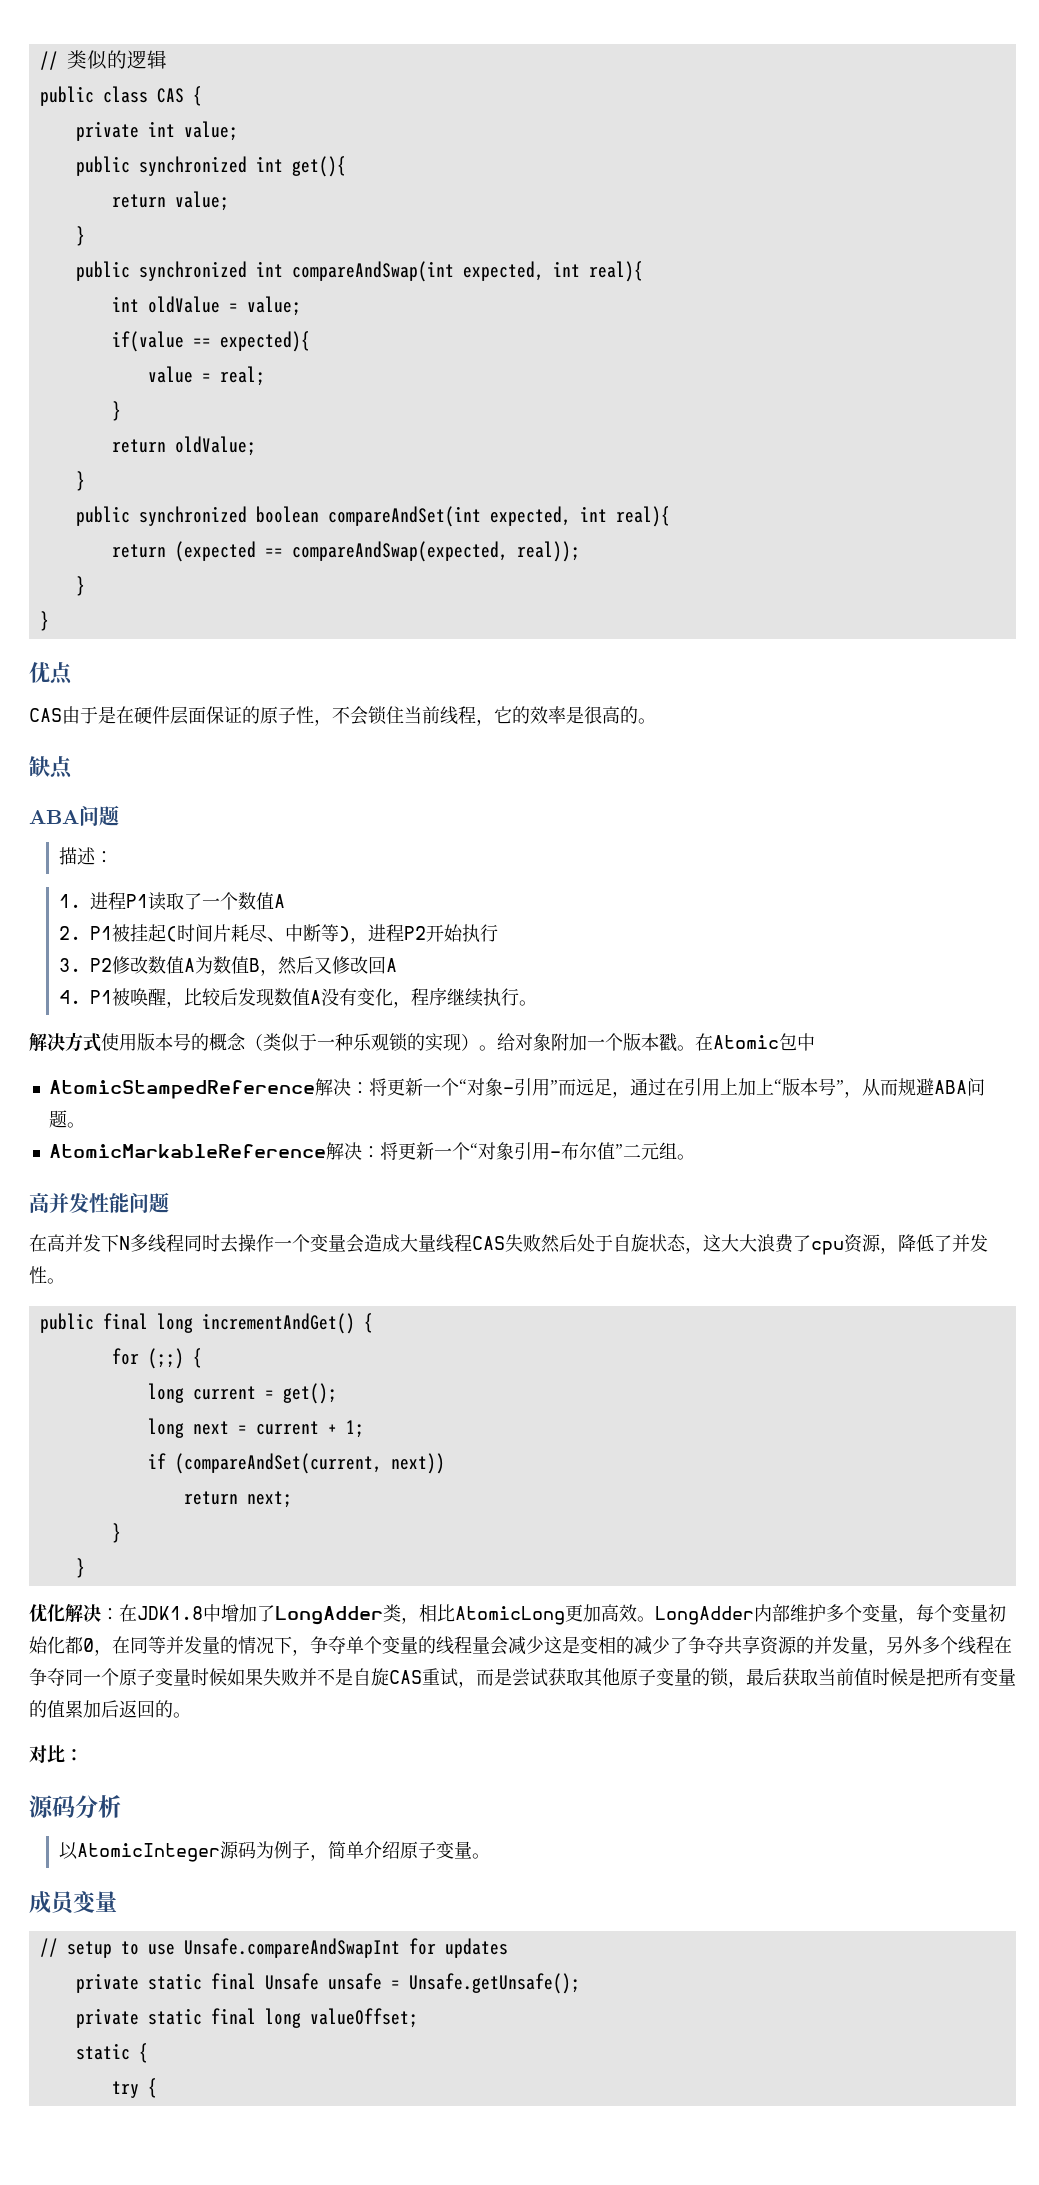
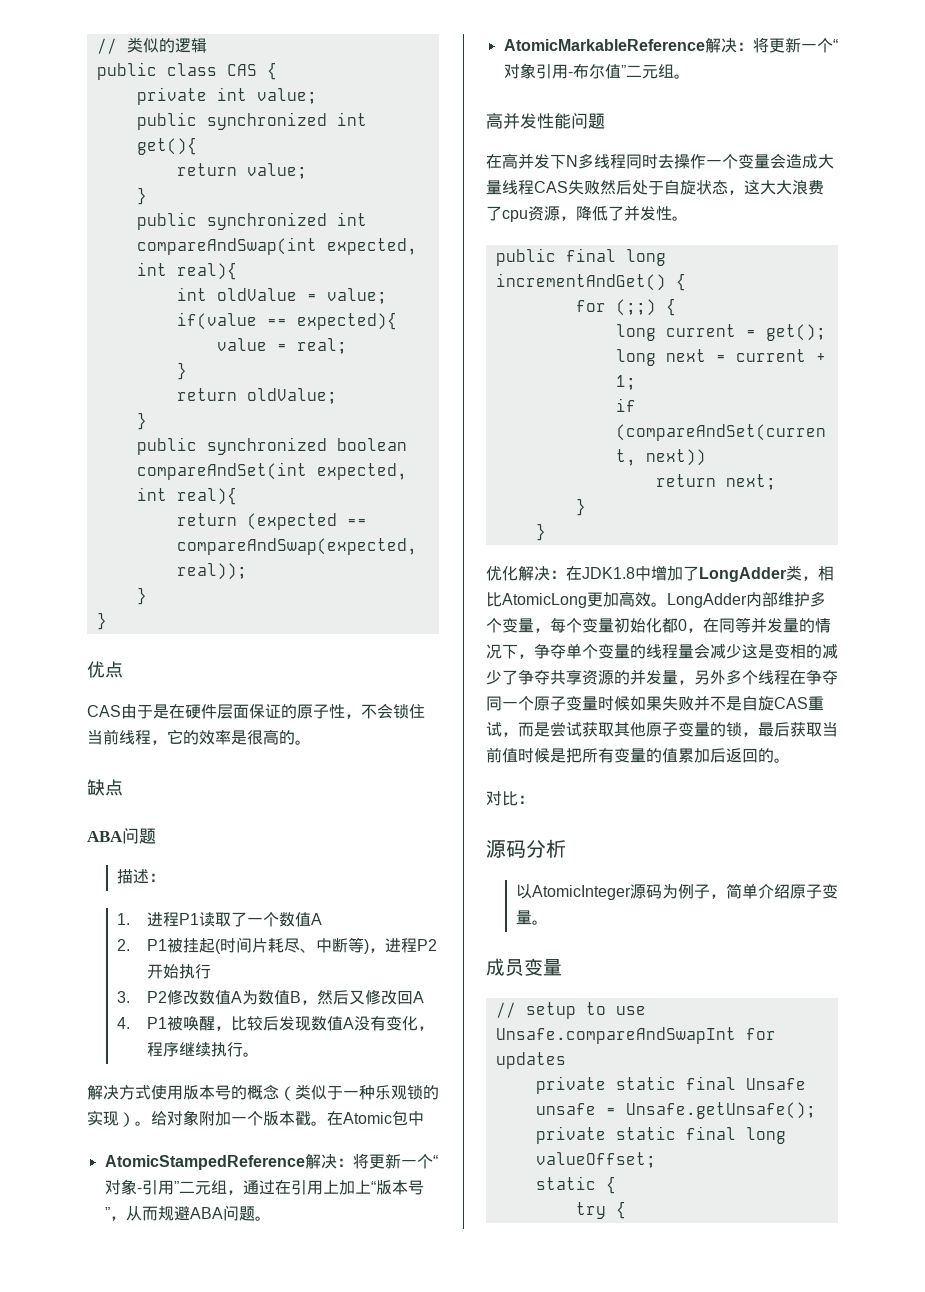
[557,1078,612,1096] 而远足 -> [178,1180,227,1195] 二元组

